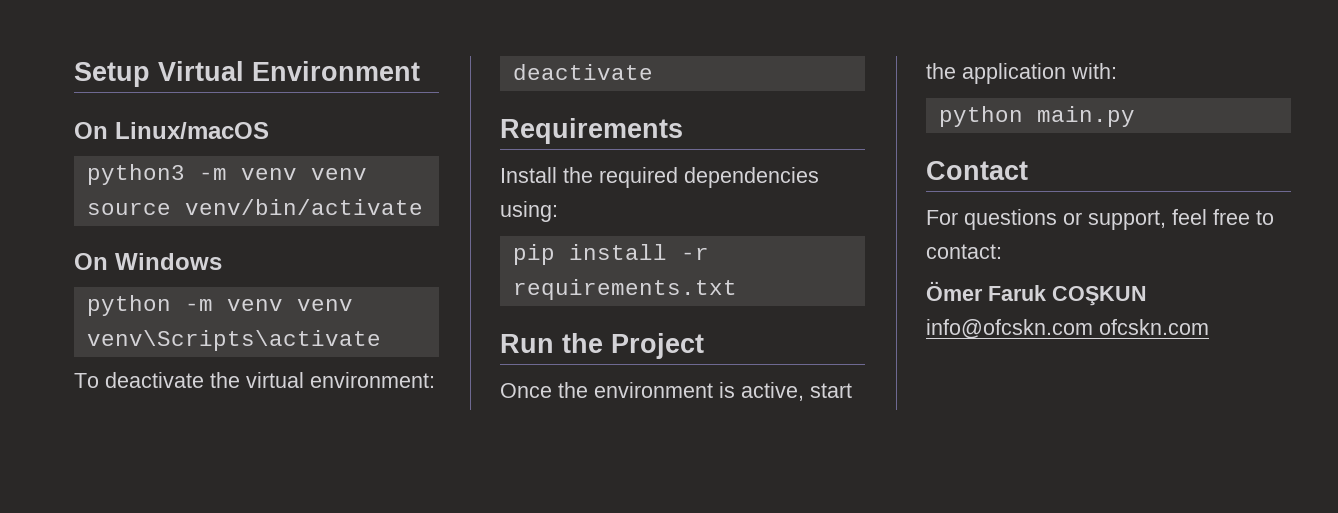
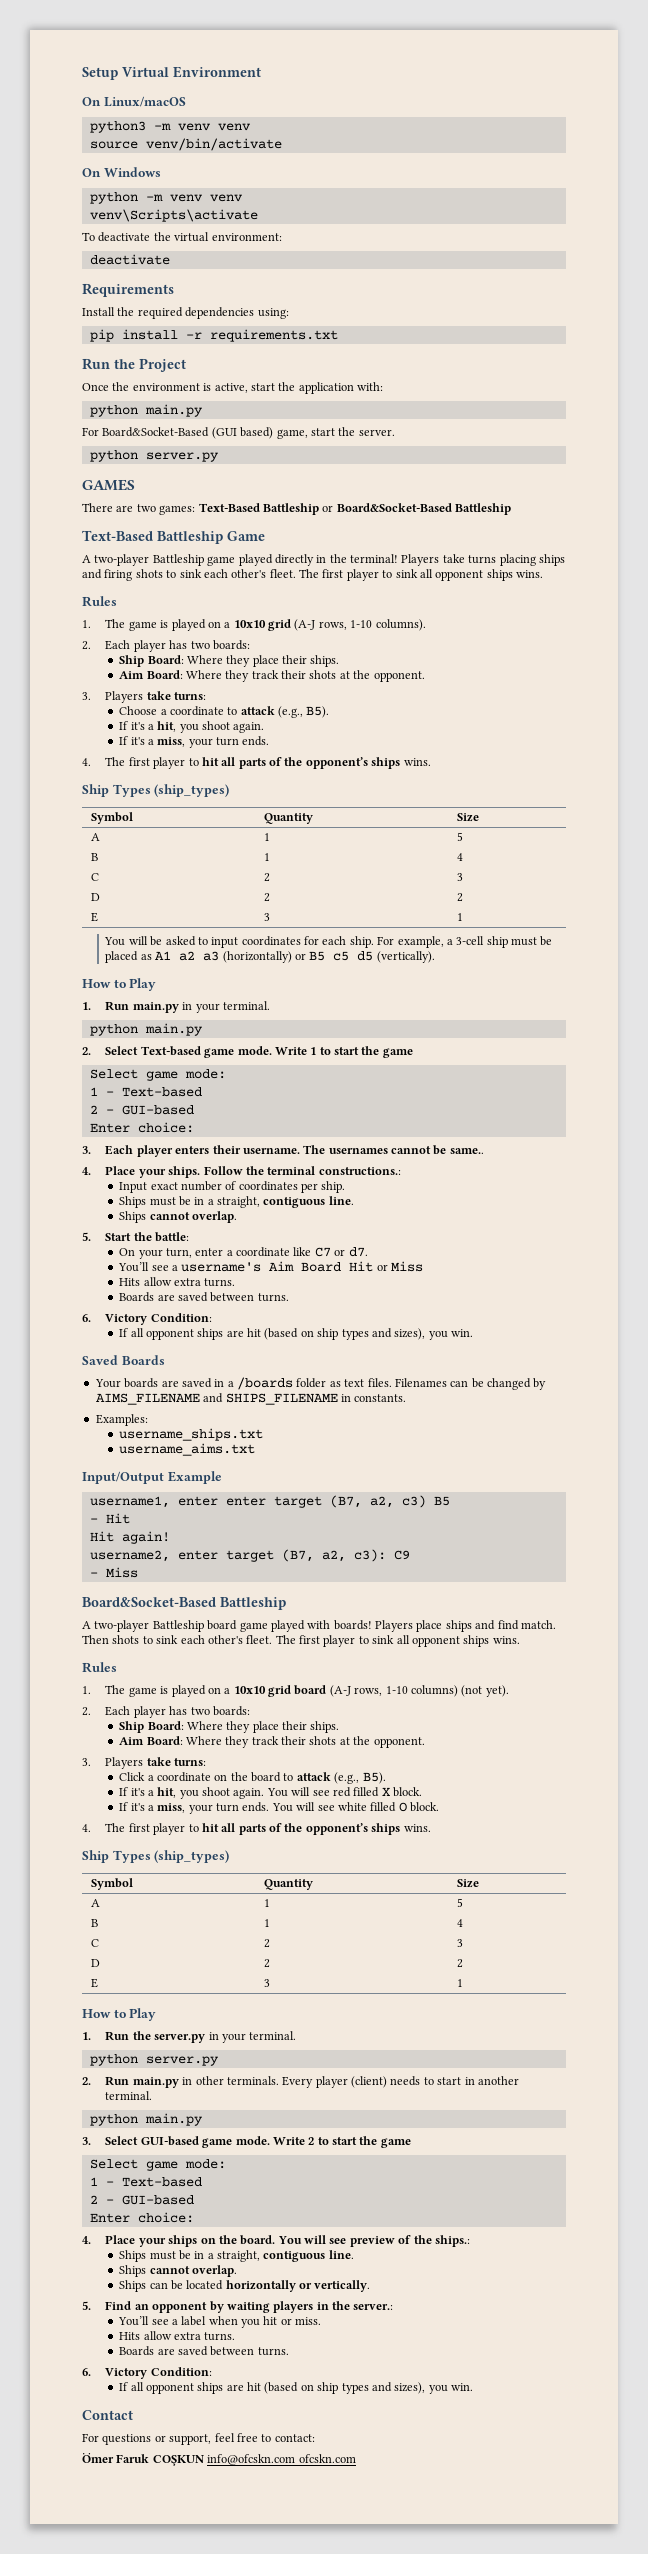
(1135, 116) none -> [82,427,395,439] [89,450,219,462] [82,479,135,491] [82,503,511,515] [82,530,265,544] [82,554,565,566] [82,569,543,581] [82,596,117,607] [82,619,426,631] [82,640,250,652] [119,655,340,667] [119,670,425,682] [82,691,207,703] [119,706,330,718] [119,721,265,733] [119,736,270,748] [82,757,431,769] [82,784,230,797] [90,812,133,824] [263,813,313,824] [456,813,479,822] [90,833,100,841] [263,833,270,841] [456,832,463,841] [90,853,98,861] [263,853,270,861] [456,853,463,861] [90,873,99,881] [263,873,270,882] [456,873,463,881] [90,893,100,901] [263,893,270,902] [456,893,463,902] [90,912,98,922] [263,913,270,921] [456,913,463,921] [104,936,553,948] [105,951,435,963] [82,978,157,991] [82,1001,270,1013] [89,1023,203,1036] [82,1046,413,1058] [89,1069,226,1081] [89,1087,202,1097] [89,1105,194,1115] [89,1122,194,1133] [82,1145,484,1157] [82,1166,401,1178] [119,1181,346,1193] [119,1196,354,1208] [119,1211,237,1223] [82,1232,190,1242] [119,1247,368,1259] [118,1261,424,1272] [119,1277,236,1287] [119,1292,289,1302] [82,1313,212,1325] [119,1328,474,1340] [82,1355,165,1365] [94,1377,547,1390] [95,1393,407,1405] [95,1414,148,1426] [119,1428,264,1441] [119,1443,256,1456] [82,1471,222,1484] [89,1495,450,1508] [89,1513,130,1524] [89,1531,170,1544] [89,1549,410,1562] [89,1567,138,1578] [82,1597,286,1610] [82,1620,556,1632] [82,1635,520,1647] [82,1662,117,1673] [82,1685,509,1697] [82,1706,250,1718] [119,1721,340,1733] [119,1736,425,1748] [82,1757,207,1769] [119,1772,386,1784] [119,1787,423,1799] [119,1802,440,1814] [82,1823,431,1835] [82,1850,230,1863] [90,1878,133,1890] [263,1879,313,1890] [456,1879,479,1888] [90,1899,100,1907] [263,1899,270,1907] [456,1898,463,1907] [90,1919,98,1927] [263,1919,270,1927] [456,1919,463,1927] [90,1939,99,1947] [263,1939,270,1948] [456,1939,463,1947] [90,1959,100,1967] [263,1959,270,1968] [456,1959,463,1968] [90,1978,98,1988] [263,1979,270,1987] [456,1979,463,1987] [82,2008,157,2021] [82,2031,297,2043] [89,2054,219,2066] [82,2076,519,2088] [105,2091,153,2100] [89,2113,203,2126] [82,2136,411,2148] [89,2159,226,2171] [89,2177,202,2187] [89,2195,194,2205] [89,2212,194,2223] [82,2235,470,2247] [119,2250,354,2262] [119,2265,237,2277] [119,2280,371,2292] [82,2301,394,2313] [118,2316,322,2328] [119,2331,236,2341] [119,2346,289,2356] [82,2367,212,2379] [119,2382,474,2394] // For Board&Socket-Based (GUI based) game, start the server. // python server.py // GAMES // There are two games: Text-Based Battleship or Board&Socket-Based Battleship // Text-Based Battleship Game // A two-player Battleship game played directly in the terminal! Players take turns placing ships and firing shots to sink each other's fleet. The first player to sink all opponent ships wins. // Rules // 1. The game is played on a 10x10 grid (A-J rows, 1-10 columns). // 2. Each player has two boards: // Ship Board: Where they place their ships. // Aim Board: Where they track their shots at the opponent. // 3. Players take turns: // Choose a coordinate to attack (e.g., B5). // If it's a hit, you shoot again. // If it's a miss, your turn ends. // 4. The first player to hit all parts of the opponent’s ships wins. // Ship Types (ship_types) // Symbol | Quantity | Size // A | 1 | 5 // B | 1 | 4 // C | 2 | 3 // D | 2 | 2 // E | 3 | 1 // You will be asked to input coordinates for each ship. For example, a 3-cell ship must be placed as A1 a2 a3 (horizontally) or B5 c5 d5 (vertically). // How to Play // 1. Run main.py in your terminal. // python main.py // 2. Select Text-based game mode. Write 1 to start the game // Select game mode: // 1 - Text-based // 2 - GUI-based // Enter choice: // 3. Each player enters their username. The usernames cannot be same.. // 4. Place your ships. Follow the terminal constructions.: // Input exact number of coordinates per ship. // Ships must be in a straight, contiguous line. // Ships cannot overlap. // 5. Start the battle: // On your turn, enter a coordinate like C7 or d7. // You’ll see a username's Aim Board Hit or Miss // Hits allow extra turns. // Boards are saved between turns. // 6. Victory Condition: // If all opponent ships are hit (based on ship types and sizes), you win. // Saved Boards // Your boards are saved in a /boards folder as text files. Filenames can be changed by AIMS_FILENAME and SHIPS_FILENAME in constants. // Examples: // username_ships.txt // username_aims.txt // Input/Output Example // username1, enter enter target (B7, a2, c3) B5 // - Hit // Hit again! // username2, enter target (B7, a2, c3): C9 // - Miss // Board&Socket-Based Battleship // A two-player Battleship board game played with boards! Players place ships and find match. Then shots to sink each other's fleet. The first player to sink all opponent ships wins. // Rules // 1. The game is played on a 10x10 grid board (A-J rows, 1-10 columns) (not yet). // 2. Each player has two boards: // Ship Board: Where they place their ships. // Aim Board: Where they track their shots at the opponent. // 3. Players take turns: // Click a coordinate on the board to attack (e.g., B5). // If it's a hit, you shoot again. You will see red filled X block. // If it's a miss, your turn ends. You will see white filled O block. // 4. The first player to hit all parts of the opponent’s ships wins. // Ship Types (ship_types) // Symbol | Quantity | Size // A | 1 | 5 // B | 1 | 4 // C | 2 | 3 // D | 2 | 2 // E | 3 | 1 // How to Play // 1. Run the server.py in your terminal. // python server.py // 2. Run main.py in other terminals. Every player (client) needs to start in another terminal. // python main.py // 3. Select GUI-based game mode. Write 2 to start the game // Select game mode: // 1 - Text-based // 2 - GUI-based // Enter choice: // 4. Place your ships on the board. You will see preview of the ships.: // Ships must be in a straight, contiguous line. // Ships cannot overlap. // Ships can be located horizontally or vertically. // 5. Find an opponent by waiting players in the server.: // You’ll see a label when you hit or miss. // Hits allow extra turns. // Boards are saved between turns. // 6. Victory Condition: // If all opponent ships are hit (based on ship types and sizes), you win.

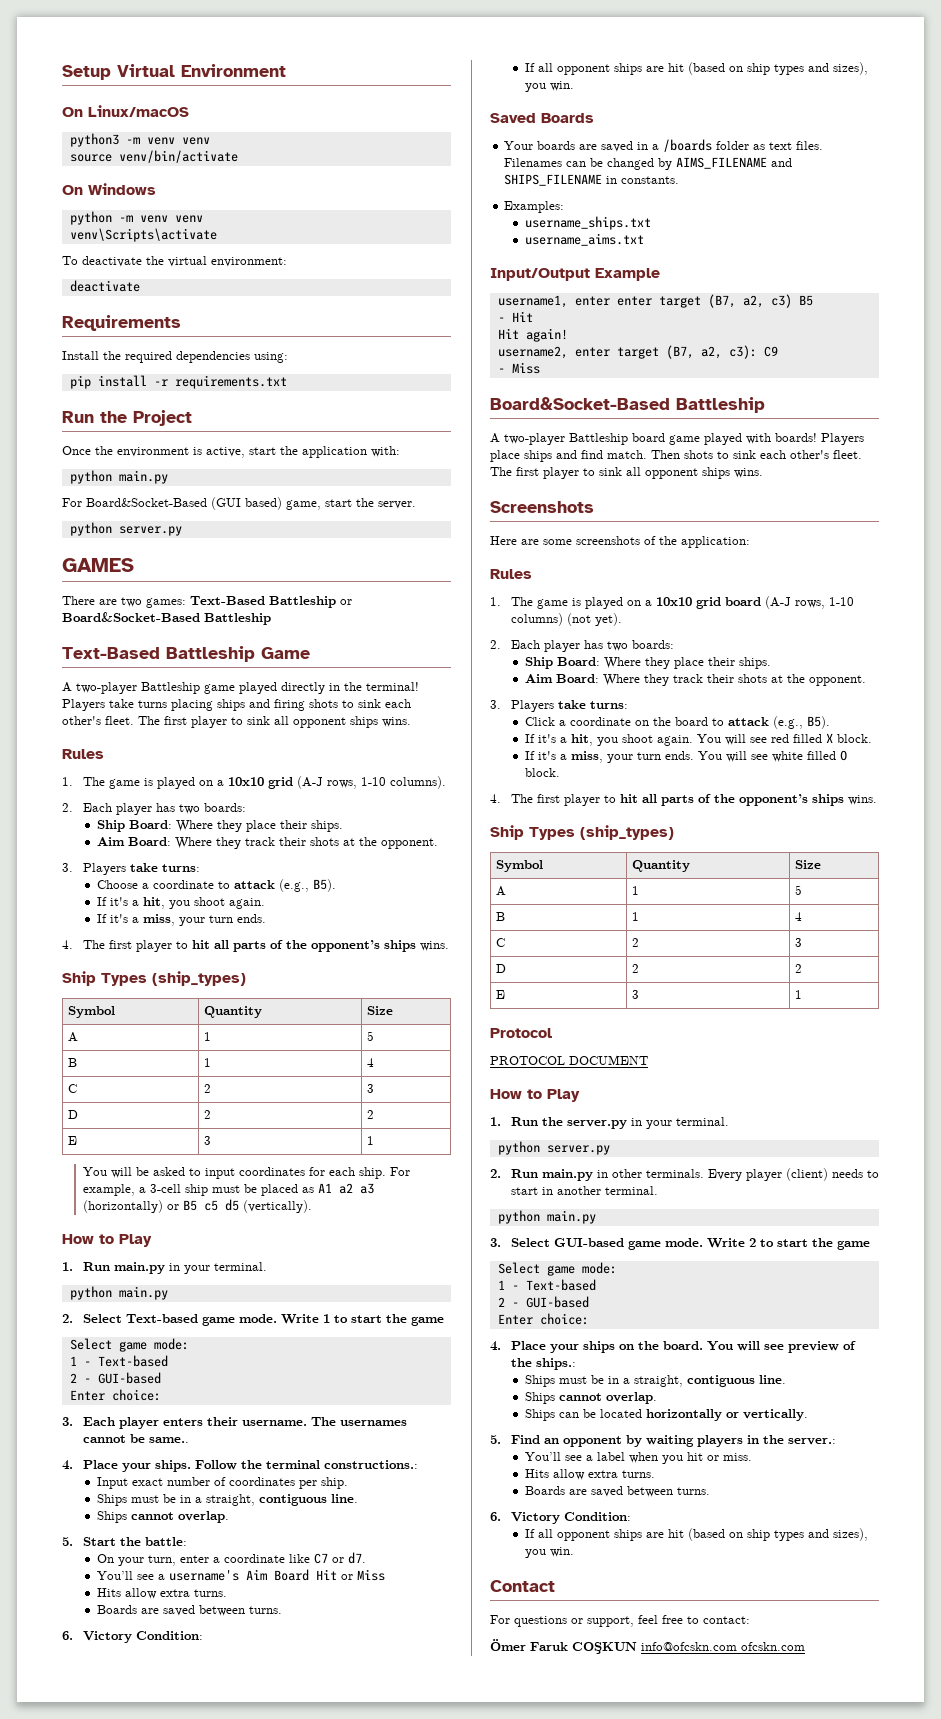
(520, 1640) none -> [490,501,594,513] [490,536,750,548] // Screenshots // Here are some screenshots of the application:
(463, 1983) none -> [490,1028,552,1038] [490,1055,648,1065] // Protocol // PROTOCOL DOCUMENT

